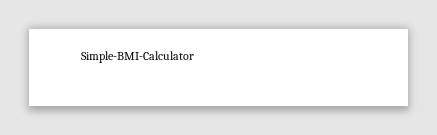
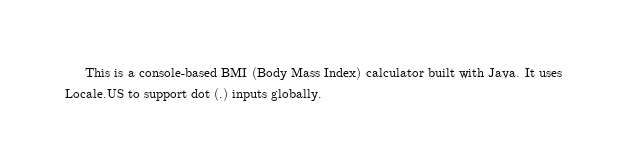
[81,51,194,63] Simple-BMI-Calculator -> [85,67,562,80] [65,88,322,101] This is a console-based BMI (Body Mass Index) calculator built with Java. It uses Locale.US to support dot (.) inputs globally.

